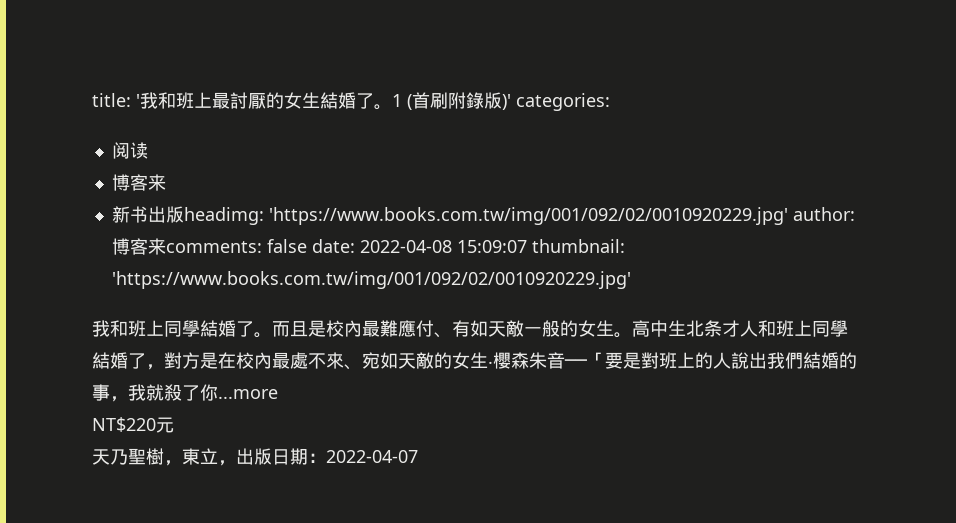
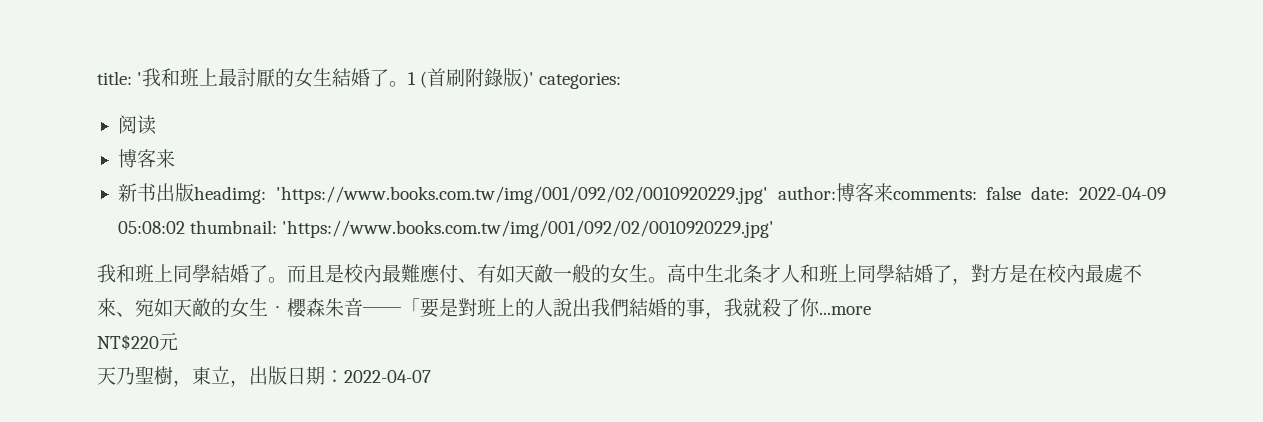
[359,240,527,253] 2022-04-08 15:09:07 -> [1078,187,1166,200] [117,221,185,234] 2022-04-09 05:08:02

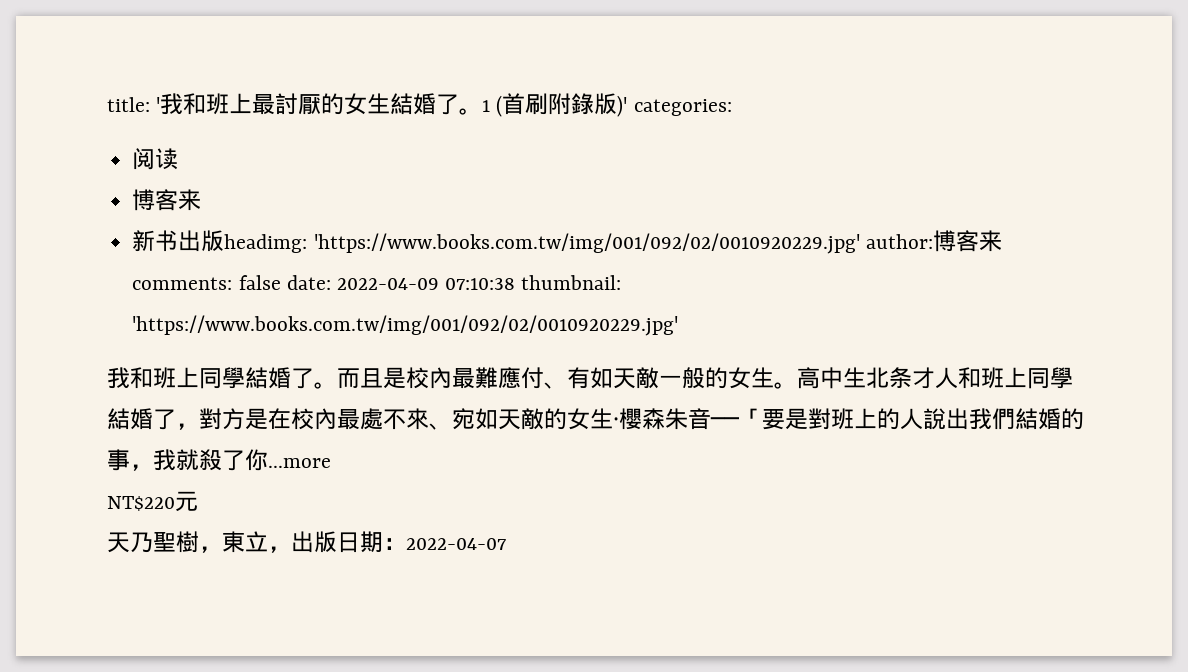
[117,221,185,234] 05:08:02 -> [445,278,516,290] 07:10:38

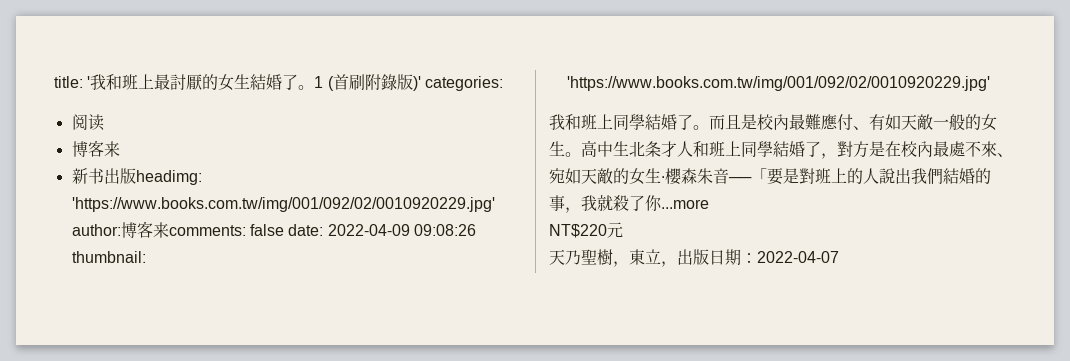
[445,278,516,290] 07:10:38 -> [413,224,476,236] 09:08:26

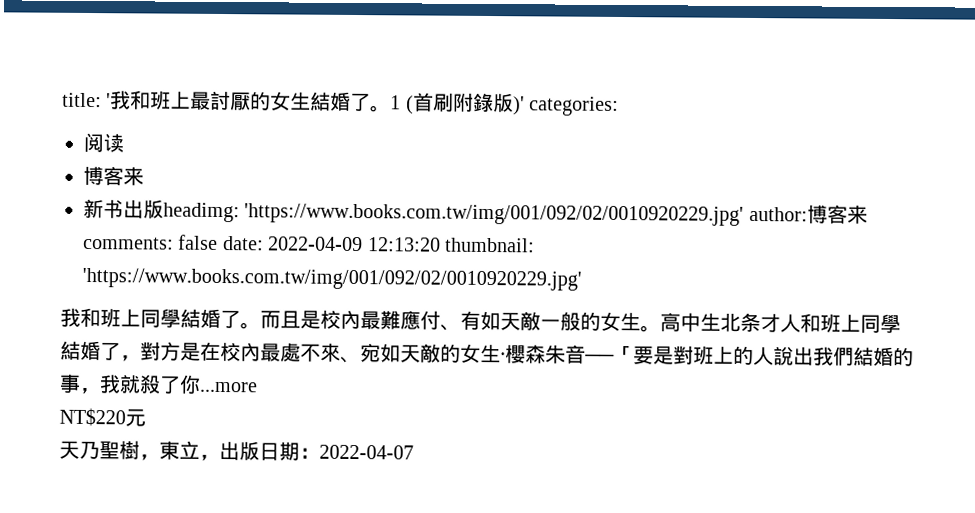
[413,224,476,236] 09:08:26 -> [367,237,441,252] 12:13:20

